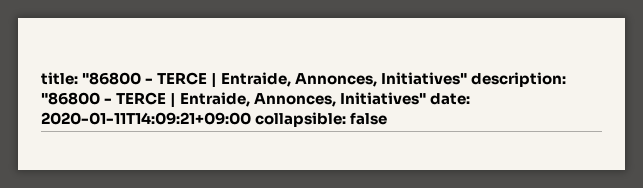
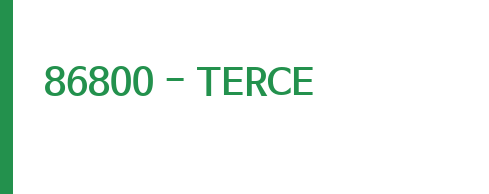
[41,72,567,87] [41,92,471,107] [41,112,388,127] title: "86800 - TERCE | Entraide, Annonces, Initiatives" description: "86800 - TERCE | Entraide, Annonces, Initiatives" date: 2020-01-11T14:09:21+09:00 collapsible: false -> [44,66,314,96] 86800 - TERCE

